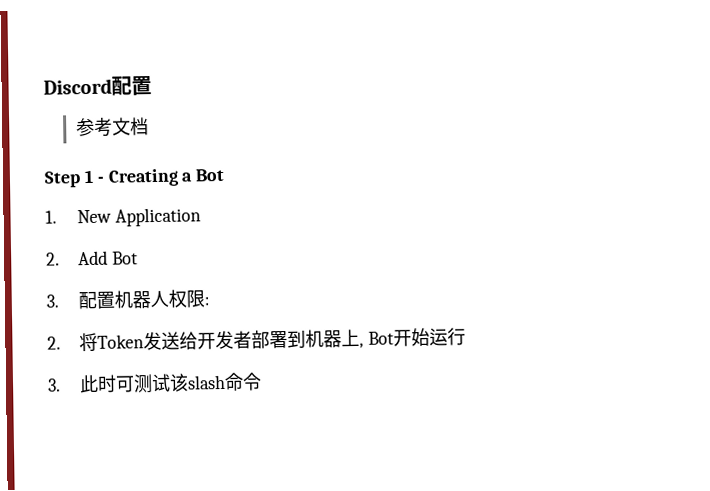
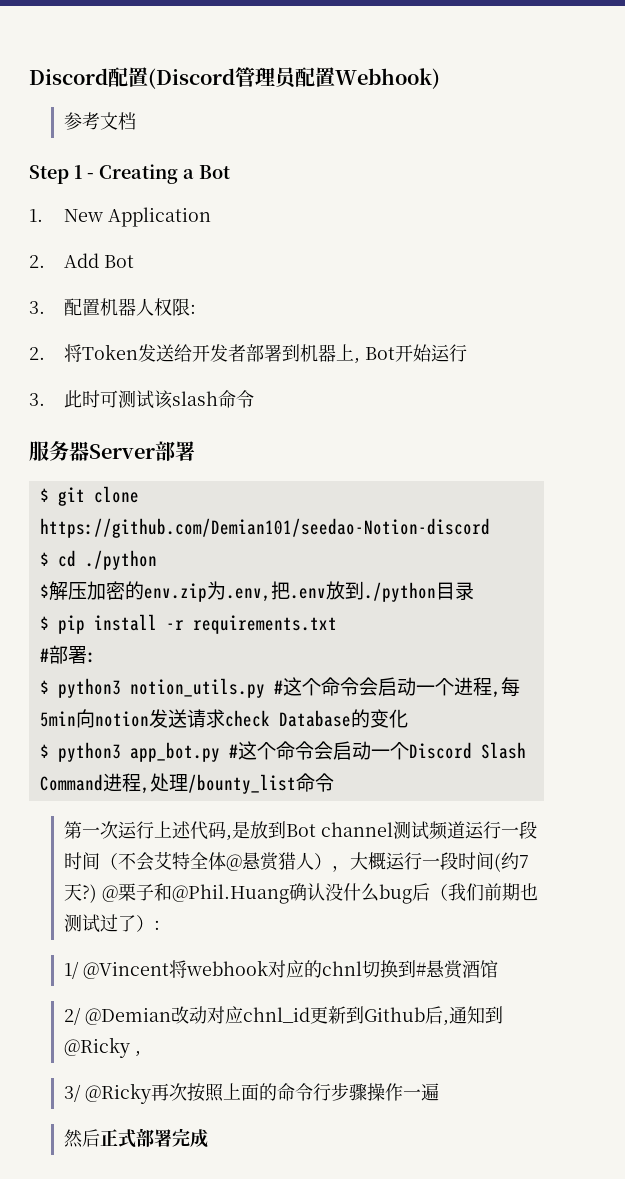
(152, 86) none -> [148,67,440,89] (Discord管理员配置Webhook)
(262, 381) none -> [29,441,195,461] [39,486,139,506] [39,518,490,538] [39,550,157,570] [39,581,474,602] [39,614,337,634] [39,645,96,664] [39,677,520,698] [39,709,408,728] [39,741,526,762] [39,773,334,794] [64,821,538,841] [64,852,530,872] [64,883,539,904] [64,914,161,933] [64,960,499,979] [64,1006,504,1026] [64,1037,142,1058] [64,1083,440,1104] [64,1128,209,1148] // 服务器Server部署 // $ git clone https://github.com/Demian101/seedao-Notion-discord // $ cd ./python // $解压加密的env.zip为.env,把.env放到./python目录 // $ pip install -r requirements.txt // #部署: // $ python3 notion_utils.py #这个命令会启动一个进程,每5min向notion发送请求check Database的变化 // $ python3 app_bot.py #这个命令会启动一个Discord Slash Command进程,处理/bounty_list命令 // 第一次运行上述代码,是放到Bot channel测试频道运行一段时间（不会艾特全体@悬赏猎人），大概运行一段时间(约7天?) @栗子和@Phil.Huang确认没什么bug后（我们前期也测试过了）: // 1/ @Vincent将webhook对应的chnl切换到#悬赏酒馆 // 2/ @Demian改动对应chnl_id更新到Github后,通知到@Ricky , // 3/ @Ricky再次按照上面的命令行步骤操作一遍 // 然后正式部署完成

